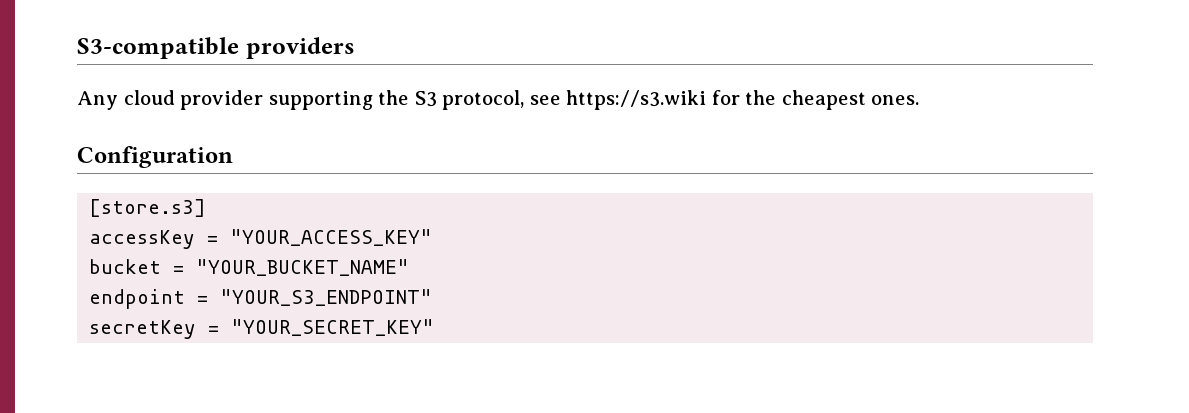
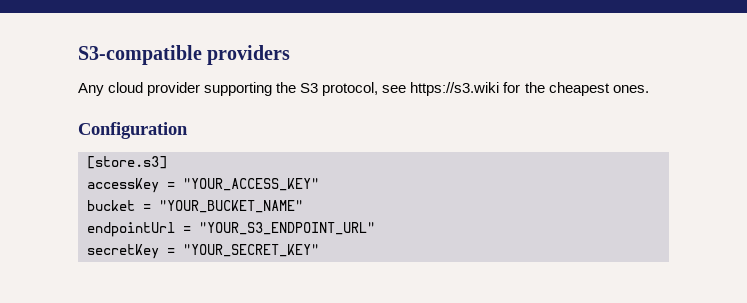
[89,289,433,309] endpoint = "YOUR_S3_ENDPOINT" -> [87,222,375,237] endpointUrl = "YOUR_S3_ENDPOINT_URL"

